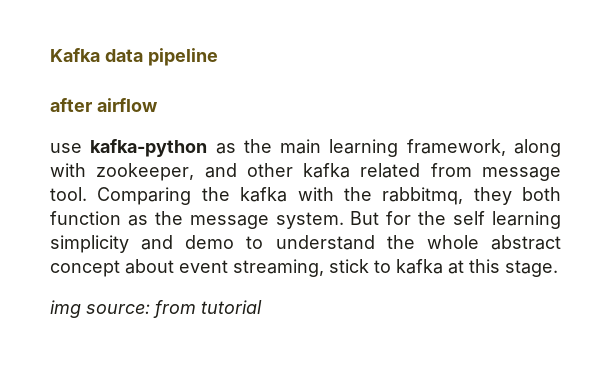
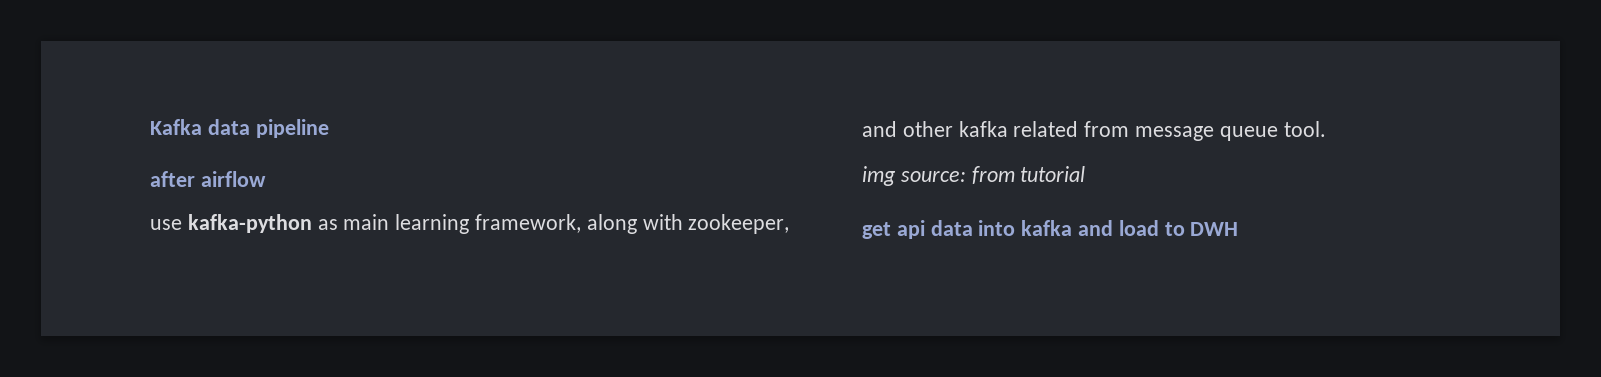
[243,139,272,153] the -> (338, 224) none
(561, 174) none -> [1219,126,1278,141] queue
[97,187,561,205] [50,211,562,229] [50,235,561,253] [50,259,558,277] [50,300,262,318] Comparing the kafka with the rabbitmq, they both function as the message system. But for the self learning simplicity and demo to understand the whole abstract concept about event streaming, stick to kafka at this stage. // img source: from tutorial -> [862,166,1086,186] [862,220,1239,239] // img source: from tutorial // get api data into kafka and load to DWH

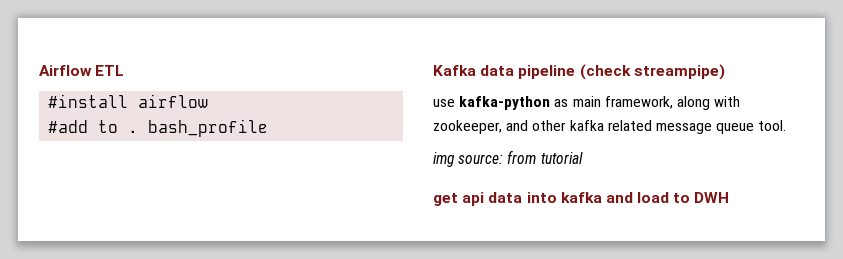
(150, 127) none -> [39,65,125,76] [48,94,209,108] [48,119,269,137] Airflow ETL // #install airflow // #add to . bash_profile //
[150,171,266,187] // after airflow -> [579,64,725,80] (check streampipe)
[395,214,470,234] learning -> (601, 101) none
[1084,121,1130,137] from -> (652, 125) none

